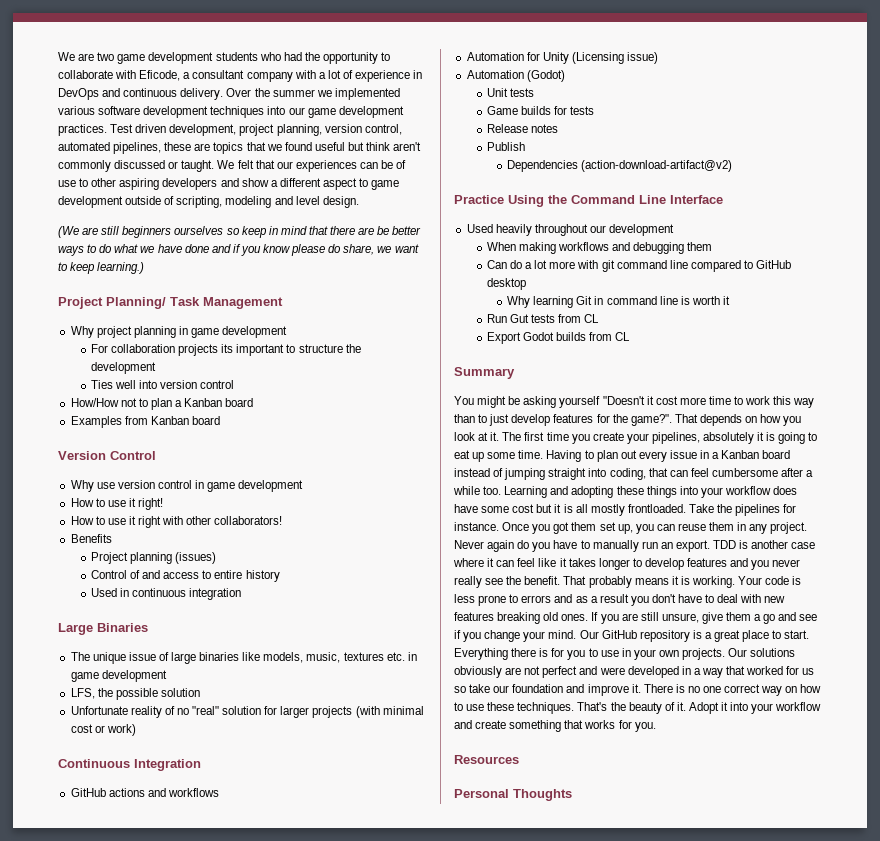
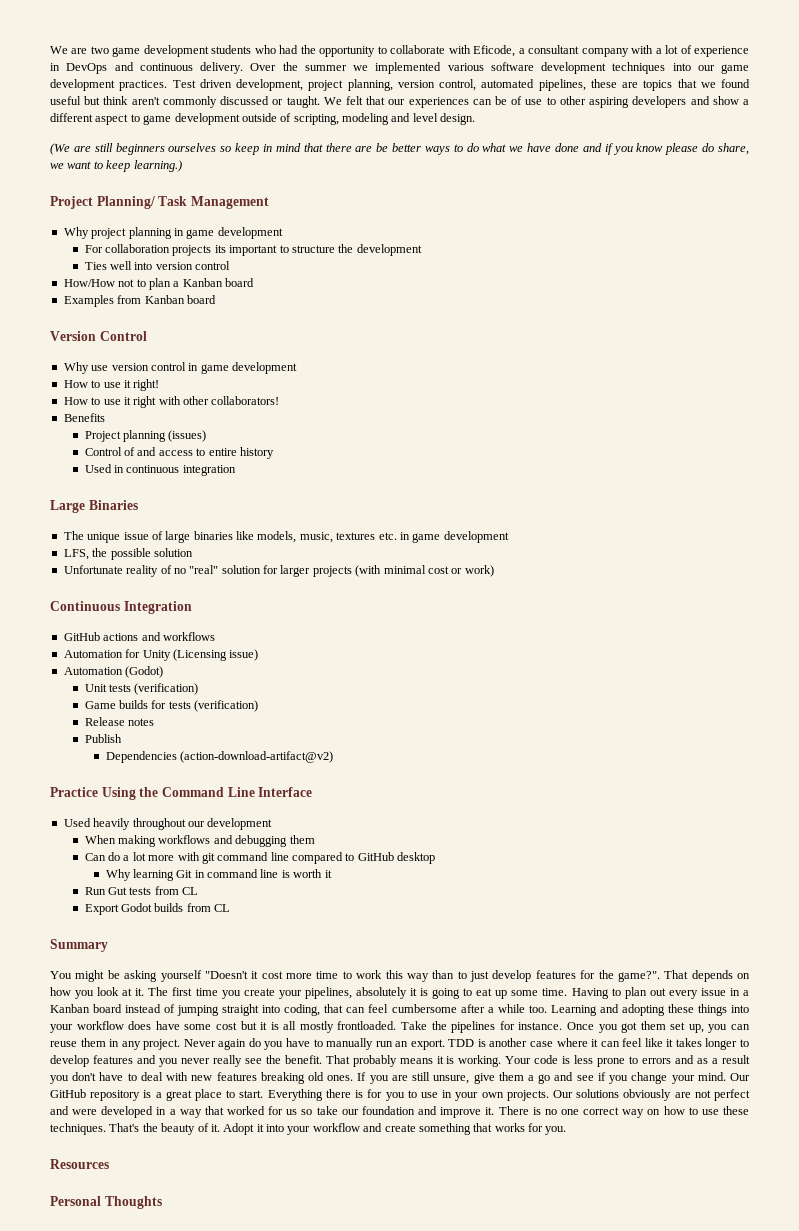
(534, 92) none -> [134,683,199,695] (verification)
(595, 110) none -> [194,700,259,712] (verification)

